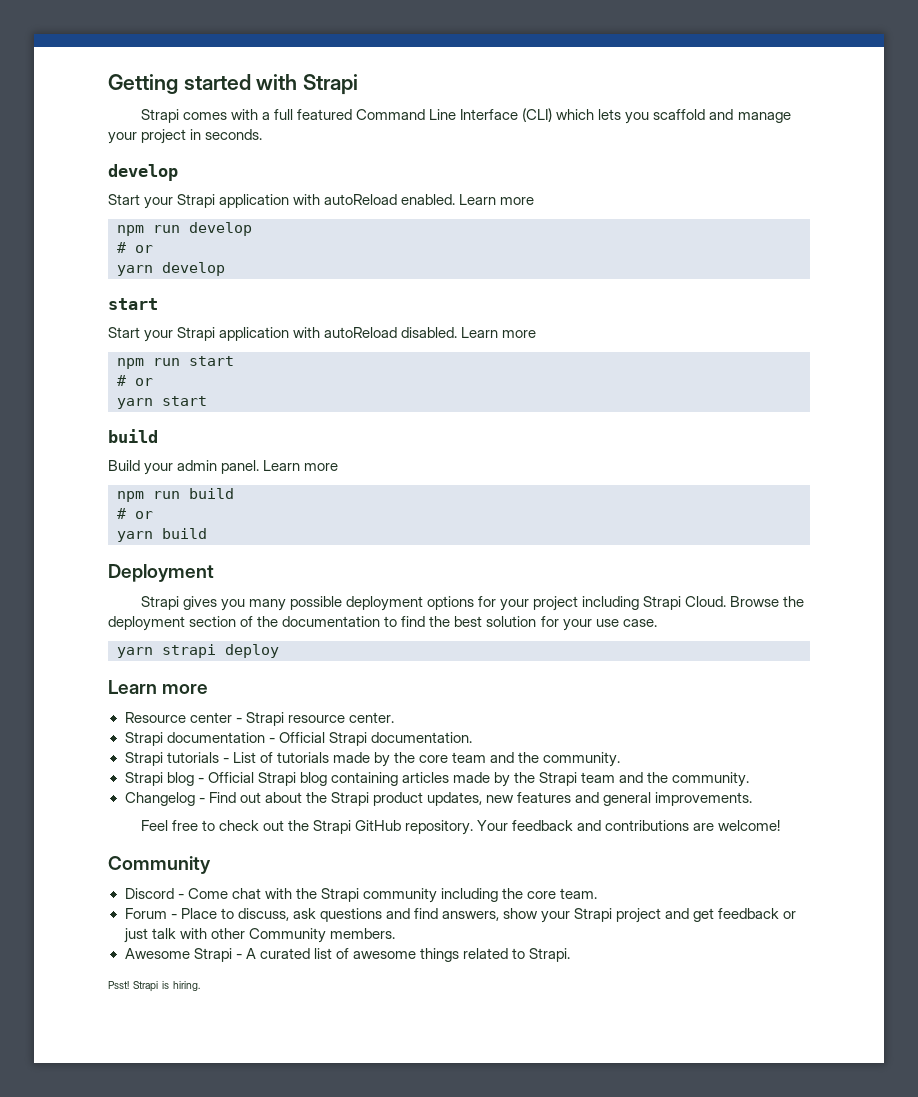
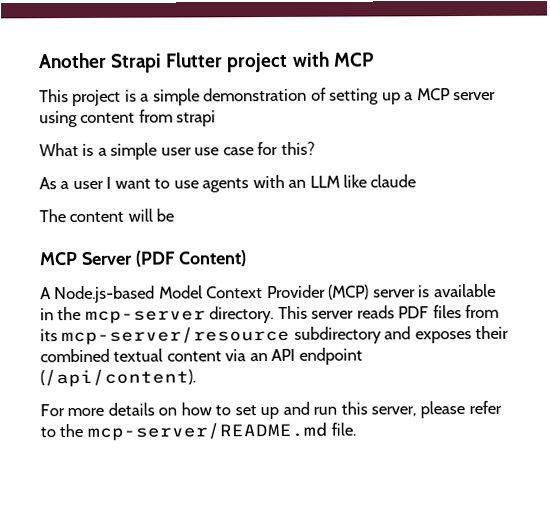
[108,74,359,95] [140,108,791,124] [108,129,263,144] [108,164,178,181] [108,194,535,209] [117,222,252,236] [117,242,153,253] [117,262,225,276] [108,298,158,310] [108,327,537,342] [117,356,234,369] [117,375,153,386] [117,396,207,409] [108,429,158,443] [108,460,339,475] [117,488,234,502] [117,508,153,519] [117,528,207,542] [108,564,214,582] [140,596,805,611] [108,616,657,631] [117,644,279,658] [108,680,209,694] [124,712,394,726] [124,732,472,746] [124,752,621,767] [124,772,750,787] [124,792,753,806] [140,820,781,835] [108,856,211,874] [124,888,598,903] [124,908,797,923] [123,928,395,943] [124,948,571,962] [108,981,201,992] Getting started with Strapi // Strapi comes with a full featured Command Line Interface (CLI) which lets you scaffold and manage your project in seconds. // develop // Start your Strapi application with autoReload enabled. Learn more // npm run develop // # or // yarn develop // start // Start your Strapi application with autoReload disabled. Learn more // npm run start // # or // yarn start // build // Build your admin panel. Learn more // npm run build // # or // yarn build // Deployment // Strapi gives you many possible deployment options for your project including Strapi Cloud. Browse the deployment section of the documentation to find the best solution for your use case. // yarn strapi deploy // Learn more // Resource center - Strapi resource center. // Strapi documentation - Official Strapi documentation. // Strapi tutorials - List of tutorials made by the core team and the community. // Strapi blog - Official Strapi blog containing articles made by the Strapi team and the community. // Changelog - Find out about the Strapi product updates, new features and general improvements. // Feel free to check out the Strapi GitHub repository. Your feedback and contributions are welcome! // Community // Discord - Come chat with the Strapi community including the core team. // Forum - Place to discuss, ask questions and find answers, show your Strapi project and get feedback or just talk with other Community members. // Awesome Strapi - A curated list of awesome things related to Strapi. // Psst! Strapi is hiring. -> [38,51,374,73] [39,87,497,107] [39,109,217,128] [39,141,315,160] [39,174,417,193] [39,208,175,223] [39,250,247,267] [40,283,496,304] [40,304,500,324] [40,325,510,346] [40,347,363,365] [40,368,196,388] [40,400,502,420] [40,421,357,441] Another Strapi Flutter project with MCP // This project is a simple demonstration of setting up a MCP server using content from strapi // What is a simple user use case for this? // As a user I want to use agents with an LLM like claude // The content will be // MCP Server (PDF Content) // A Node.js-based Model Context Provider (MCP) server is available in the mcp-server directory. This server reads PDF files from its mcp-server/resource subdirectory and exposes their combined textual content via an API endpoint (/api/content). // For more details on how to set up and run this server, please refer to the mcp-server/README.md file.

